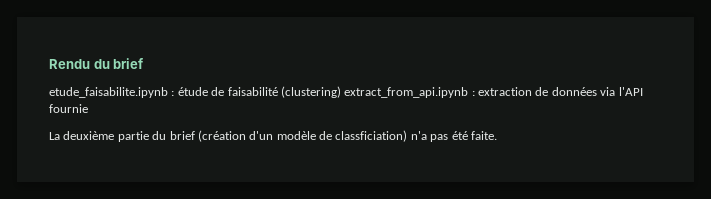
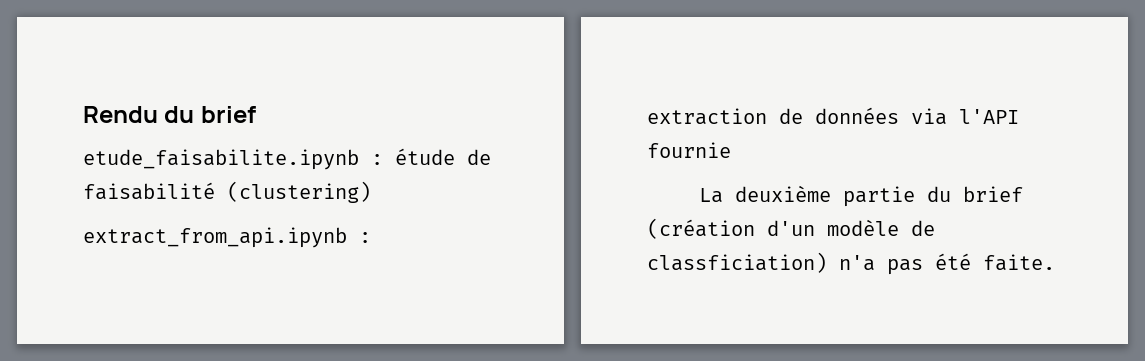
(341, 92) none -> (371, 192) //

